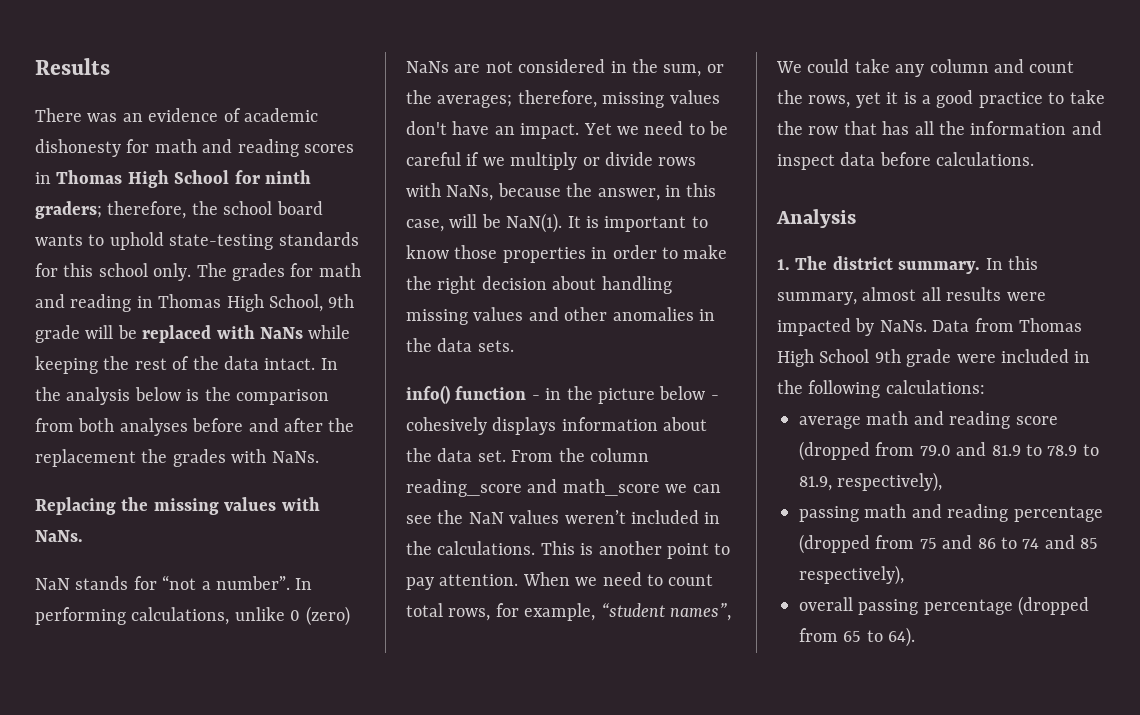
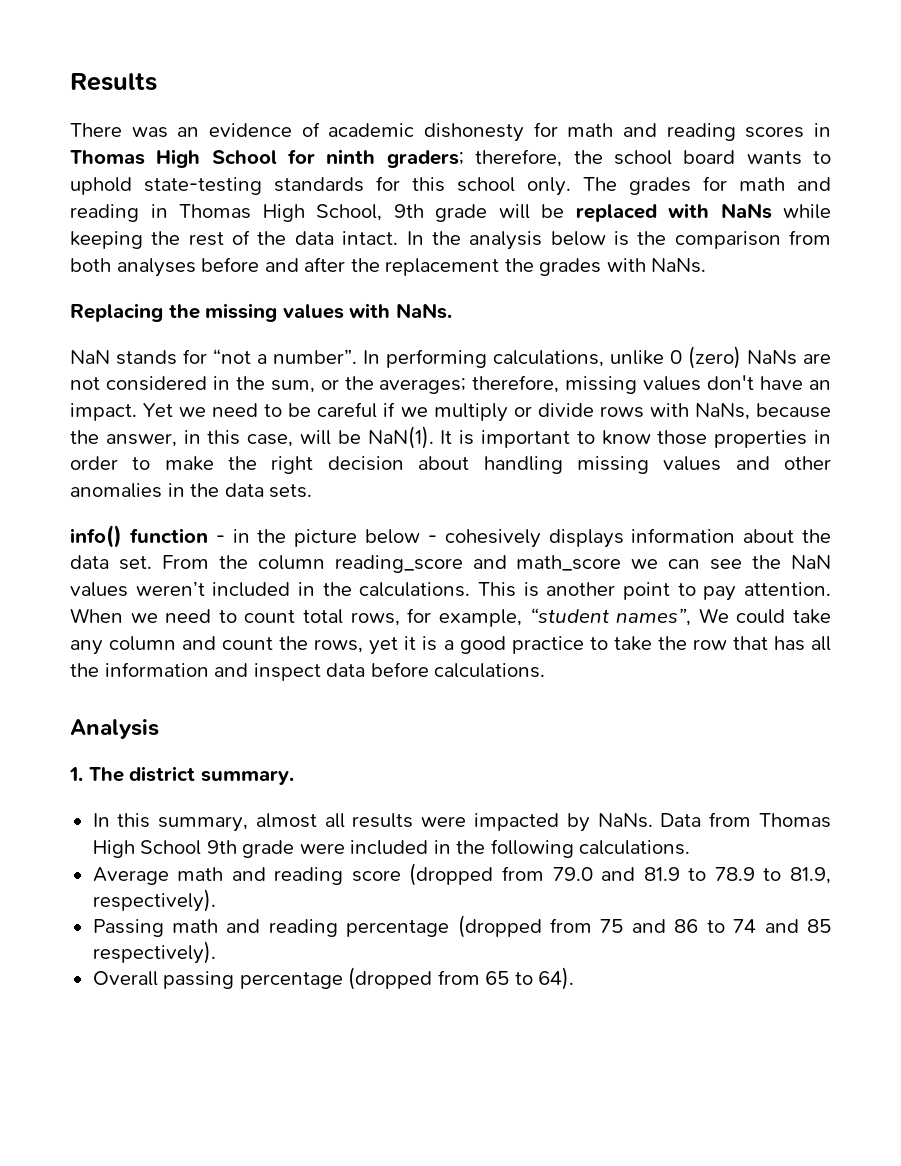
(981, 267) none -> (294, 777) //
[885,380,985,394] [799,416,861,429] calculations: // average -> [579,840,691,855] [92,867,169,885] calculations. // Average
[837,472,943,492] [799,506,859,522] respectively), // passing -> [92,889,216,912] [92,919,164,937] respectively). // Passing
[799,565,904,585] [799,597,853,611] respectively), // overall -> [92,941,216,964] [92,971,158,986] respectively). // Overall

